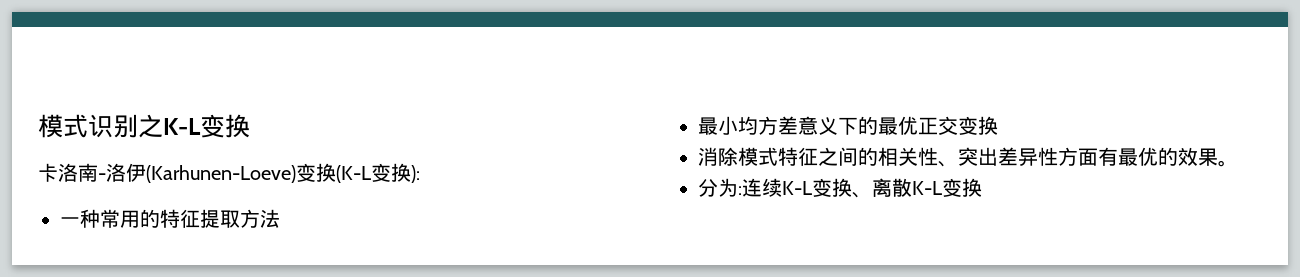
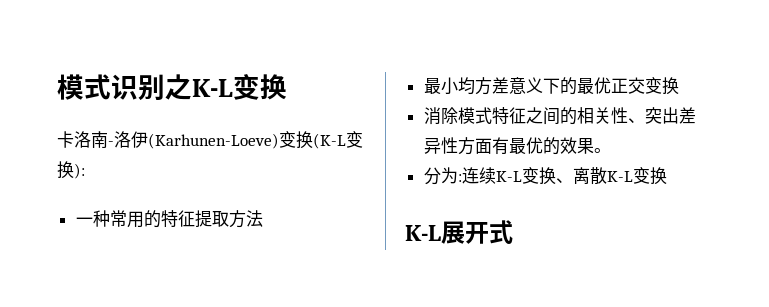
(982, 187) none -> [405,220,513,244] // K-L展开式

